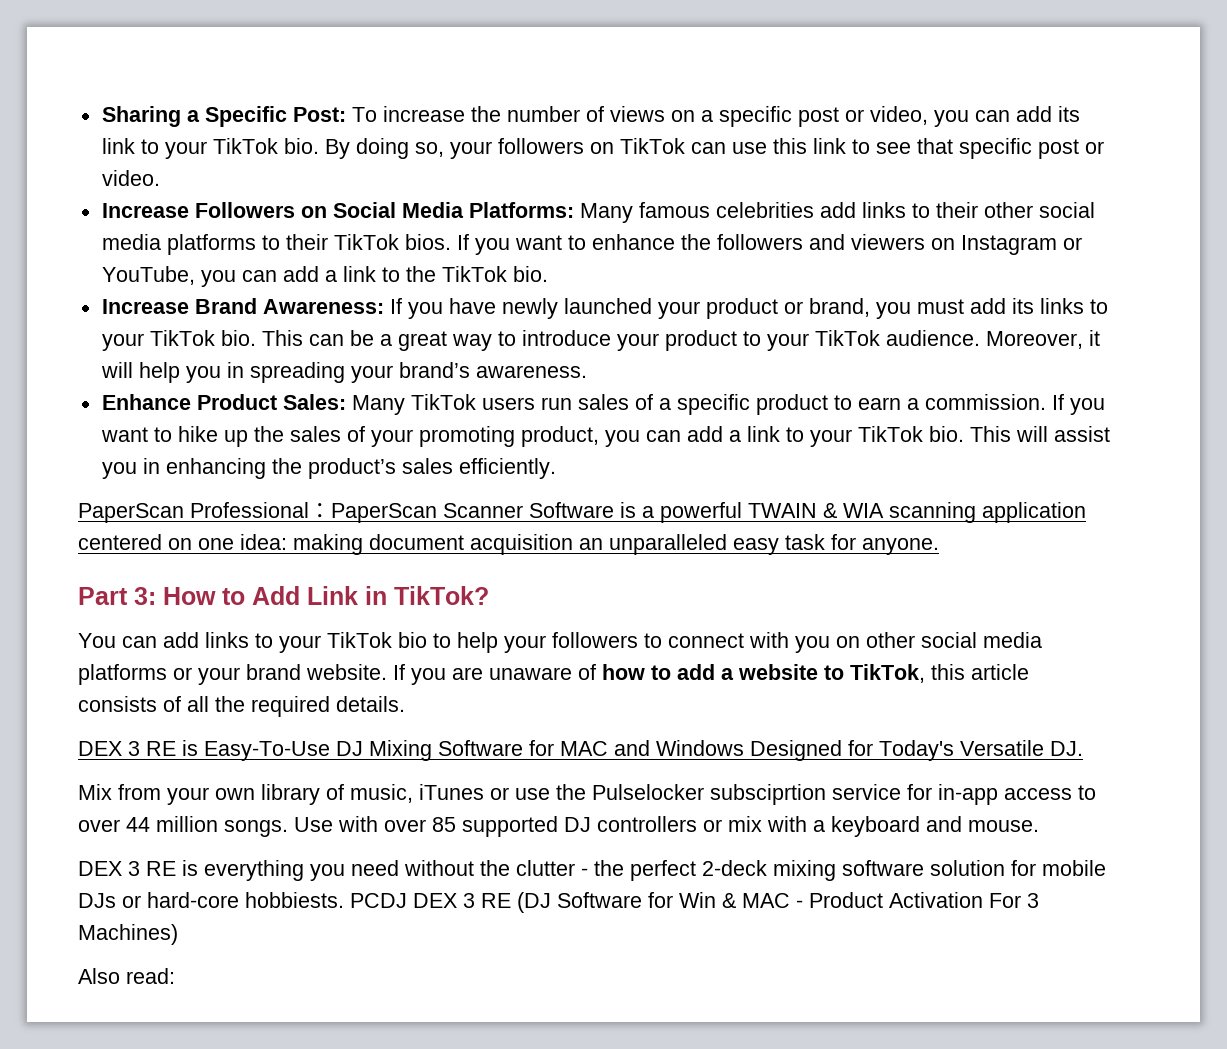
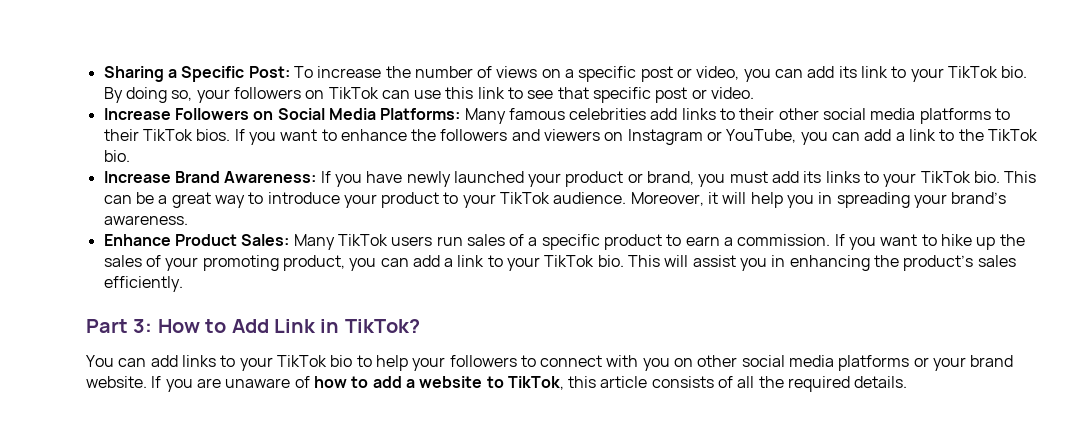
[78,502,1086,523] [78,534,939,555] // PaperScan Professional：PaperScan Scanner Software is a powerful TWAIN & WIA scanning application centered on one idea: making document acquisition an unparalleled easy task for anyone. -> (183, 284) none
[78,740,1083,761] [78,784,1096,805] [78,816,1039,837] [78,860,1106,881] [78,892,1039,913] [78,924,178,945] [78,968,175,984] // DEX 3 RE is Easy-To-Use DJ Mixing Software for MAC and Windows Designed for Today's Versatile DJ. // Mix from your own library of music, iTunes or use the Pulselocker subsciprtion service for in-app access to over 44 million songs. Use with over 85 supported DJ controllers or mix with a keyboard and mouse. // DEX 3 RE is everything you need without the clutter - the perfect 2-deck mixing software solution for mobile DJs or hard-core hobbiests. PCDJ DEX 3 RE (DJ Software for Win & MAC - Product Activation For 3 Machines) // Also read: -> (908, 382) none

